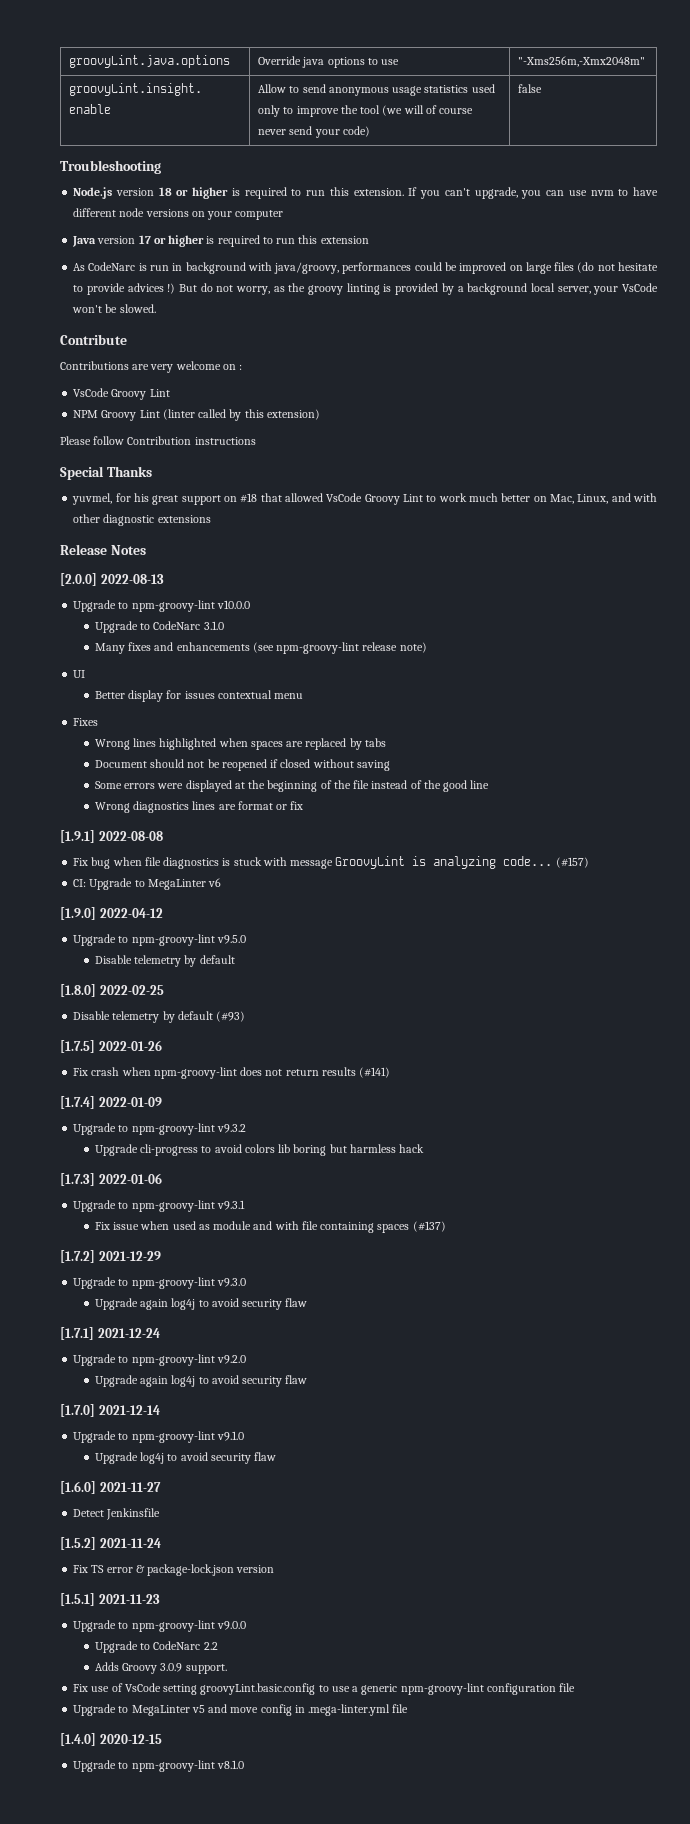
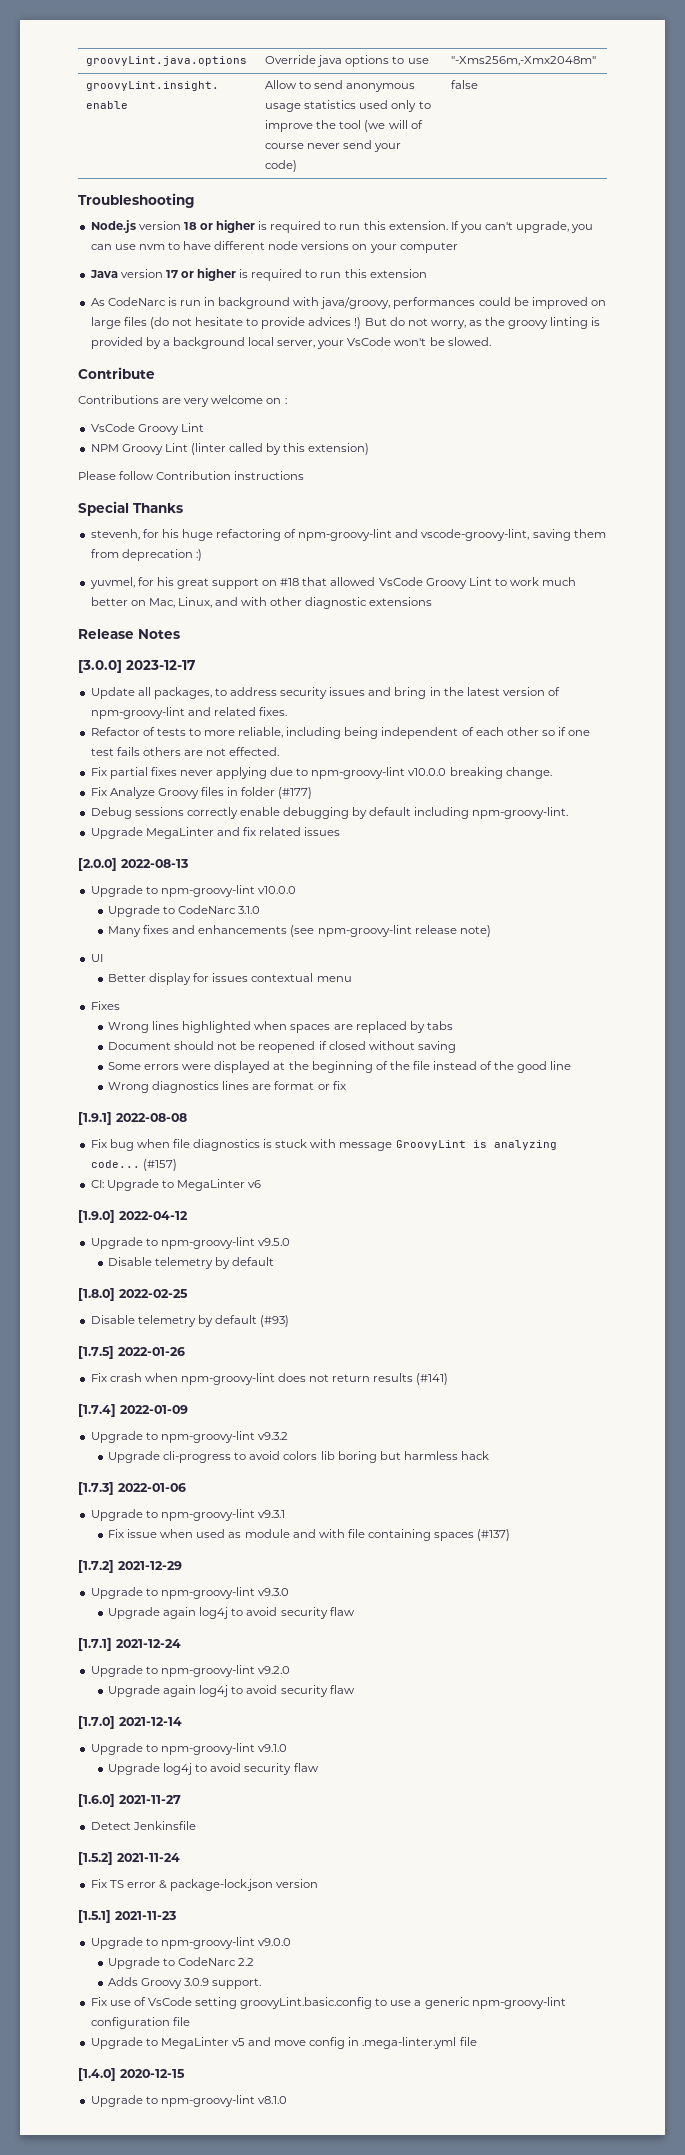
(152, 471) none -> [90,529,606,541] [90,549,202,561] // stevenh, for his huge refactoring of npm-groovy-lint and vscode-groovy-lint, saving them from deprecation :)
(146, 550) none -> [78,660,195,673] [90,687,561,699] [90,707,287,719] [90,727,591,739] [90,747,280,756] [90,767,552,779] [90,787,313,799] [90,807,569,819] [90,827,341,839] // [3.0.0] 2023-12-17 // Update all packages, to address security issues and bring in the latest version of npm-groovy-lint and related fixes. // Refactor of tests to more reliable, including being independent of each other so if one test fails others are not effected. // Fix partial fixes never applying due to npm-groovy-lint v10.0.0 breaking change. // Fix Analyze Groovy files in folder (#177) // Debug sessions correctly enable debugging by default including npm-groovy-lint. // Upgrade MegaLinter and fix related issues

